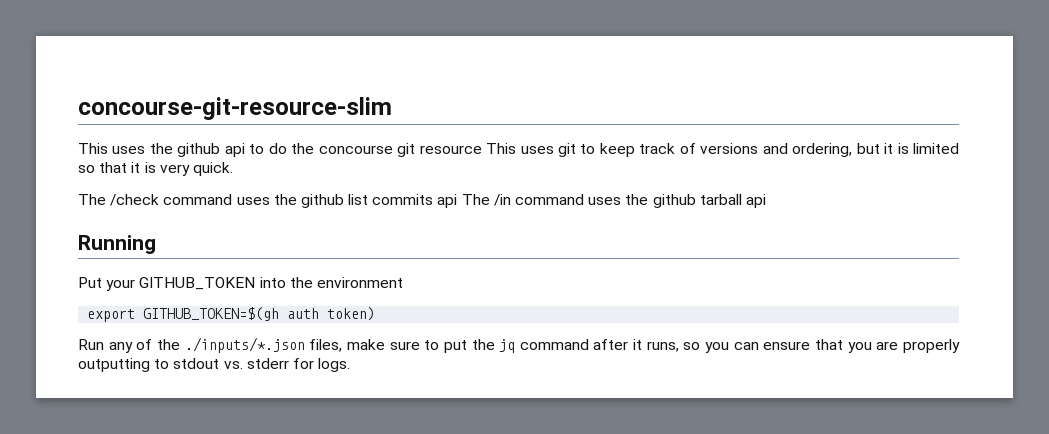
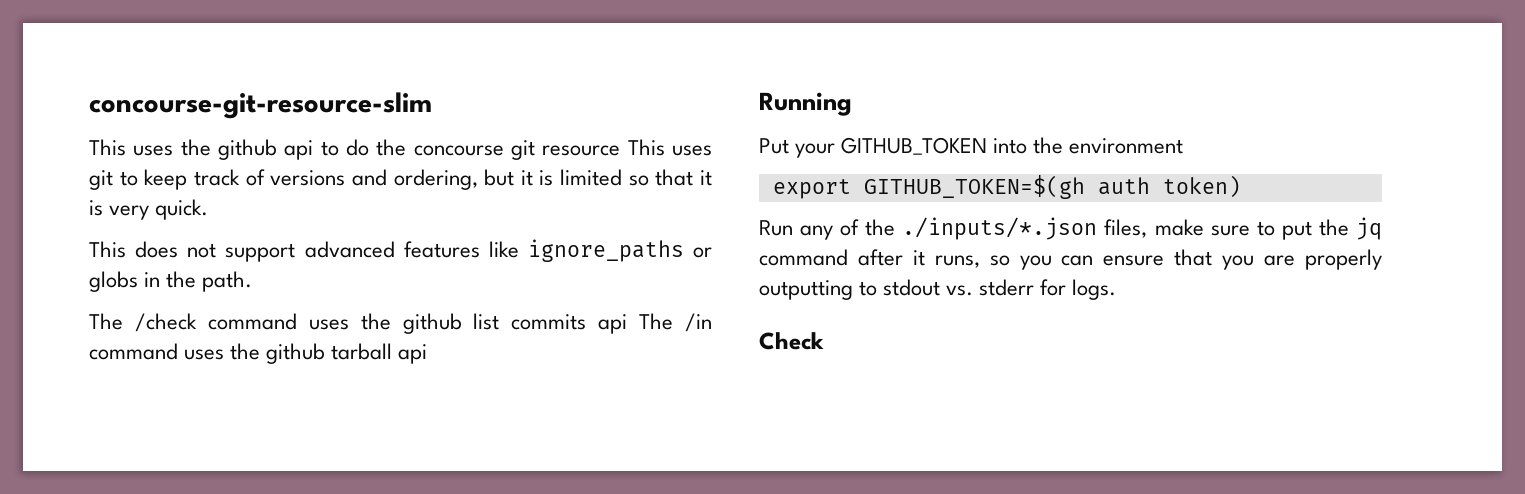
(233, 169) none -> [89,239,712,262] [89,271,253,292] // This does not support advanced features like ignore_paths or globs in the path.
(351, 365) none -> [759,332,824,350] // Check

